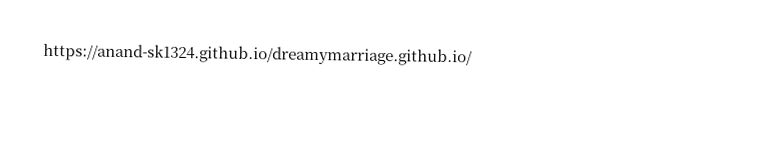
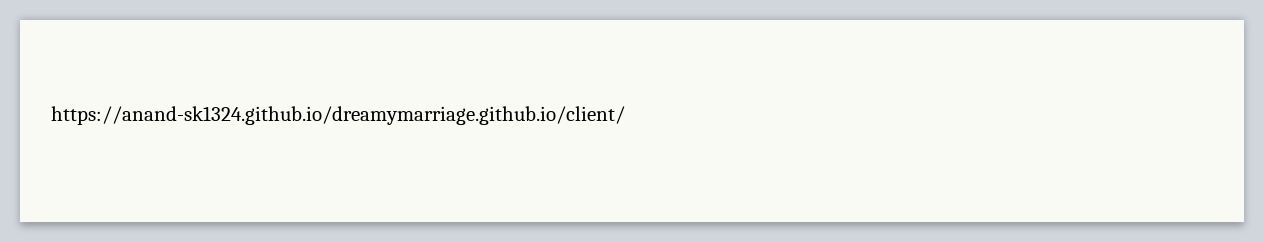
[43,42,473,67] https://anand-sk1324.github.io/dreamymarriage.github.io/ -> [51,106,625,125] https://anand-sk1324.github.io/dreamymarriage.github.io/client/

